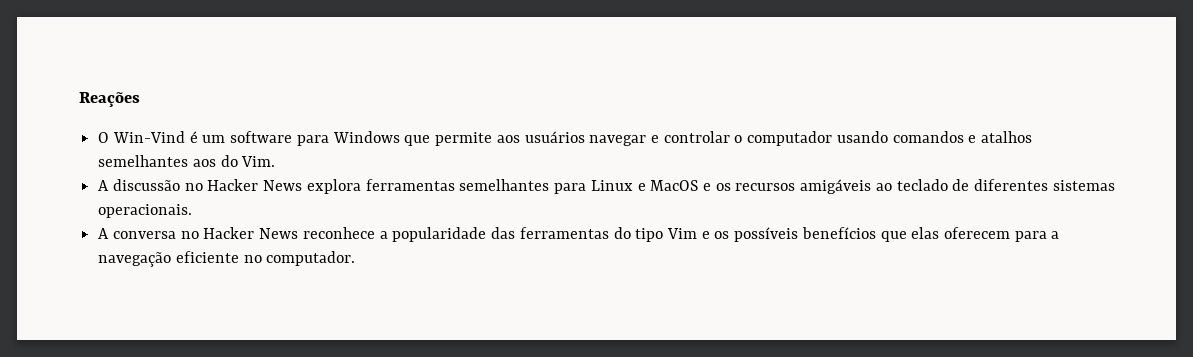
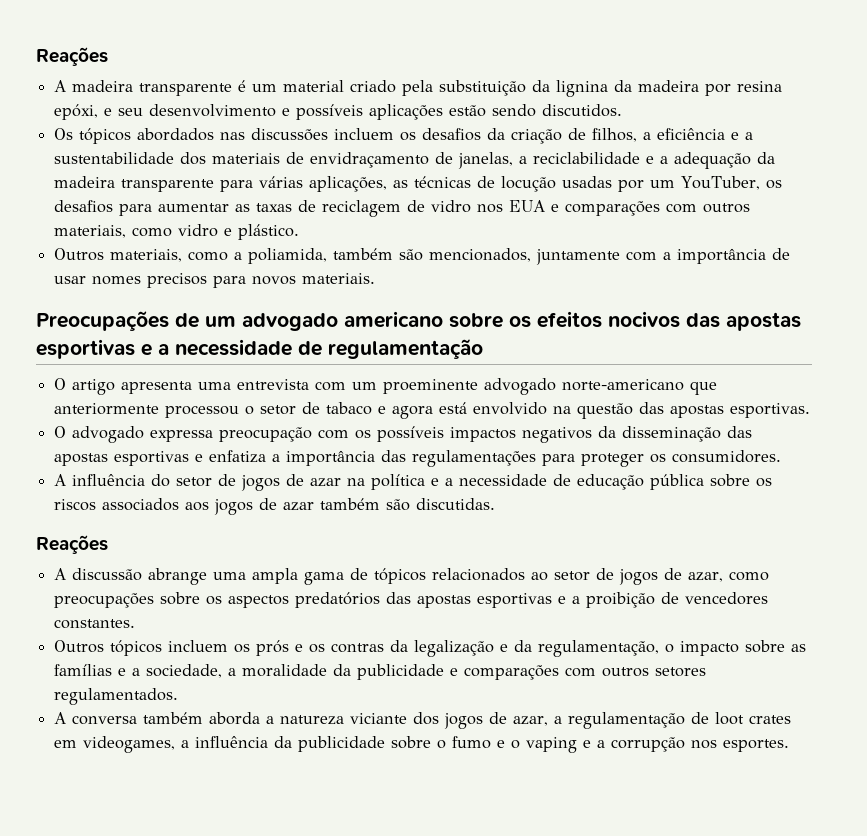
[79,92,140,107] [98,131,1033,146] [98,155,276,167] [98,179,1115,194] [98,204,193,218] [98,227,1060,242] [98,251,356,267] Reações // O Win-Vind é um software para Windows que permite aos usuários navegar e controlar o computador usando comandos e atalhos semelhantes aos do Vim. // A discussão no Hacker News explora ferramentas semelhantes para Linux e MacOS e os recursos amigáveis ao teclado de diferentes sistemas operacionais. // A conversa no Hacker News reconhece a popularidade das ferramentas do tipo Vim e os possíveis benefícios que elas oferecem para a navegação eficiente no computador. -> [36,47,108,66] [54,80,783,97] [54,104,623,120] [54,128,754,144] [54,152,776,169] [54,176,783,192] [54,200,751,217] [54,224,300,240] [54,248,791,265] [54,273,376,288] [36,311,801,331] [36,339,483,359] [54,378,718,395] [54,402,811,419] [54,426,753,443] [54,450,782,467] [54,474,773,491] [54,498,496,515] [36,535,108,554] [54,568,770,585] [54,592,769,608] [54,619,136,629] [54,640,807,657] [54,664,707,680] [54,688,179,705] [54,712,792,729] [54,736,790,753] Reações // A madeira transparente é um material criado pela substituição da lignina da madeira por resina epóxi, e seu desenvolvimento e possíveis aplicações estão sendo discutidos. // Os tópicos abordados nas discussões incluem os desafios da criação de filhos, a eficiência e a sustentabilidade dos materiais de envidraçamento de janelas, a reciclabilidade e a adequação da madeira transparente para várias aplicações, as técnicas de locução usadas por um YouTuber, os desafios para aumentar as taxas de reciclagem de vidro nos EUA e comparações com outros materiais, como vidro e plástico. // Outros materiais, como a poliamida, também são mencionados, juntamente com a importância de usar nomes precisos para novos materiais. // Preocupações de um advogado americano sobre os efeitos nocivos das apostas esportivas e a necessidade de regulamentação // O artigo apresenta uma entrevista com um proeminente advogado norte-americano que anteriormente processou o setor de tabaco e agora está envolvido na questão das apostas esportivas. // O advogado expressa preocupação com os possíveis impactos negativos da disseminação das apostas esportivas e enfatiza a importância das regulamentações para proteger os consumidores. // A influência do setor de jogos de azar na política e a necessidade de educação pública sobre os riscos associados aos jogos de azar também são discutidas. // Reações // A discussão abrange uma ampla gama de tópicos relacionados ao setor de jogos de azar, como preocupações sobre os aspectos predatórios das apostas esportivas e a proibição de vencedores constantes. // Outros tópicos incluem os prós e os contras da legalização e da regulamentação, o impacto sobre as famílias e a sociedade, a moralidade da publicidade e comparações com outros setores regulamentados. // A conversa também aborda a natureza viciante dos jogos de azar, a regulamentação de loot crates em videogames, a influência da publicidade sobre o fumo e o vaping e a corrupção nos esportes.

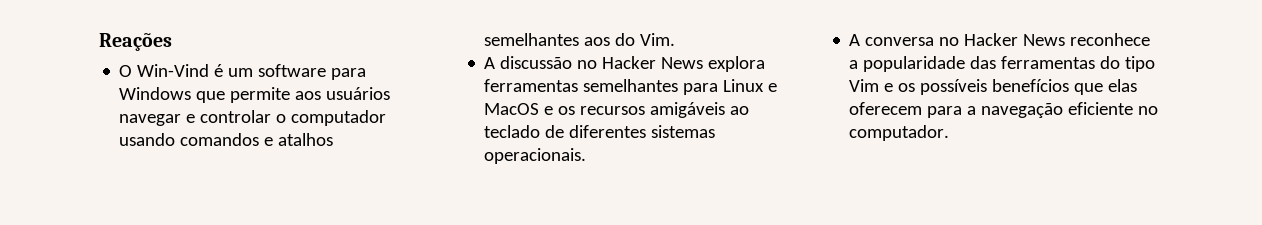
[36,47,108,66] [54,80,783,97] [54,104,623,120] [54,128,754,144] [54,152,776,169] [54,176,783,192] [54,200,751,217] [54,224,300,240] [54,248,791,265] [54,273,376,288] [36,311,801,331] [36,339,483,359] [54,378,718,395] [54,402,811,419] [54,426,753,443] [54,450,782,467] [54,474,773,491] [54,498,496,515] [36,535,108,554] [54,568,770,585] [54,592,769,608] [54,619,136,629] [54,640,807,657] [54,664,707,680] [54,688,179,705] [54,712,792,729] [54,736,790,753] Reações // A madeira transparente é um material criado pela substituição da lignina da madeira por resina epóxi, e seu desenvolvimento e possíveis aplicações estão sendo discutidos. // Os tópicos abordados nas discussões incluem os desafios da criação de filhos, a eficiência e a sustentabilidade dos materiais de envidraçamento de janelas, a reciclabilidade e a adequação da madeira transparente para várias aplicações, as técnicas de locução usadas por um YouTuber, os desafios para aumentar as taxas de reciclagem de vidro nos EUA e comparações com outros materiais, como vidro e plástico. // Outros materiais, como a poliamida, também são mencionados, juntamente com a importância de usar nomes precisos para novos materiais. // Preocupações de um advogado americano sobre os efeitos nocivos das apostas esportivas e a necessidade de regulamentação // O artigo apresenta uma entrevista com um proeminente advogado norte-americano que anteriormente processou o setor de tabaco e agora está envolvido na questão das apostas esportivas. // O advogado expressa preocupação com os possíveis impactos negativos da disseminação das apostas esportivas e enfatiza a importância das regulamentações para proteger os consumidores. // A influência do setor de jogos de azar na política e a necessidade de educação pública sobre os riscos associados aos jogos de azar também são discutidas. // Reações // A discussão abrange uma ampla gama de tópicos relacionados ao setor de jogos de azar, como preocupações sobre os aspectos predatórios das apostas esportivas e a proibição de vencedores constantes. // Outros tópicos incluem os prós e os contras da legalização e da regulamentação, o impacto sobre as famílias e a sociedade, a moralidade da publicidade e comparações com outros setores regulamentados. // A conversa também aborda a natureza viciante dos jogos de azar, a regulamentação de loot crates em videogames, a influência da publicidade sobre o fumo e o vaping e a corrupção nos esportes. -> [99,33,172,51] [119,64,367,80] [119,87,391,103] [119,110,387,126] [119,133,334,146] [484,33,676,46] [484,56,766,72] [484,79,778,95] [484,102,750,118] [484,125,716,138] [484,148,587,164] [849,33,1151,46] [849,56,1156,72] [849,79,1138,95] [849,102,1159,118] [849,125,950,141] Reações // O Win-Vind é um software para Windows que permite aos usuários navegar e controlar o computador usando comandos e atalhos semelhantes aos do Vim. // A discussão no Hacker News explora ferramentas semelhantes para Linux e MacOS e os recursos amigáveis ao teclado de diferentes sistemas operacionais. // A conversa no Hacker News reconhece a popularidade das ferramentas do tipo Vim e os possíveis benefícios que elas oferecem para a navegação eficiente no computador.

